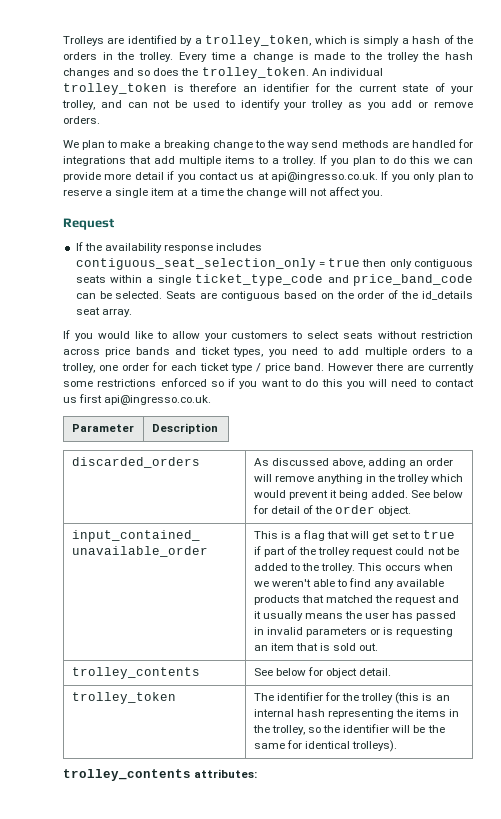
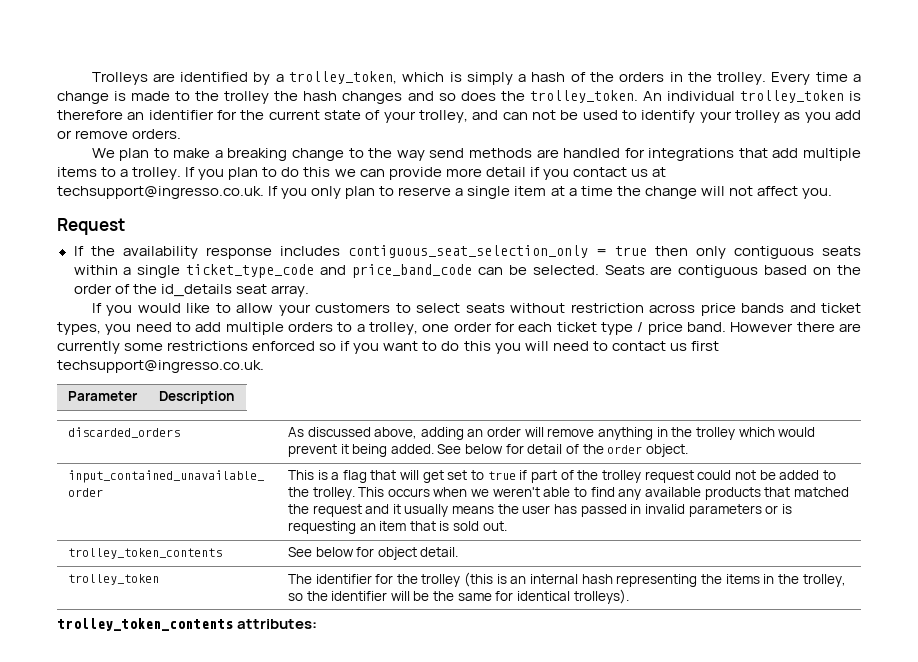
[271,172,379,182] api@ingresso.co.uk. -> [57,186,264,199] techsupport@ingresso.co.uk.
[104,395,212,405] api@ingresso.co.uk. -> [57,360,264,373] techsupport@ingresso.co.uk.
[71,667,200,679] trolley_contents -> [67,548,222,559] trolley_token_contents
[63,769,191,781] trolley_contents -> [57,618,233,631] trolley_token_contents

